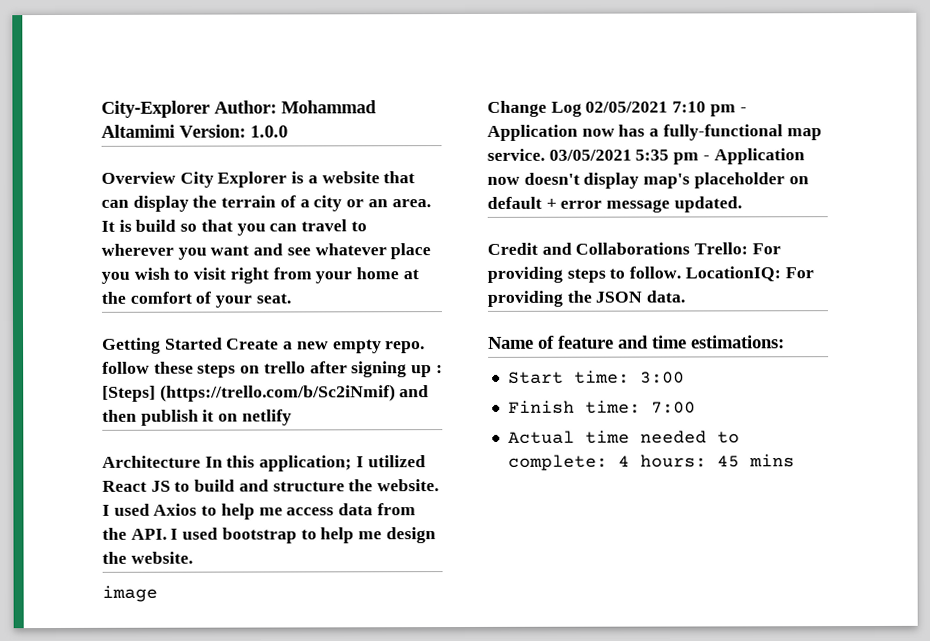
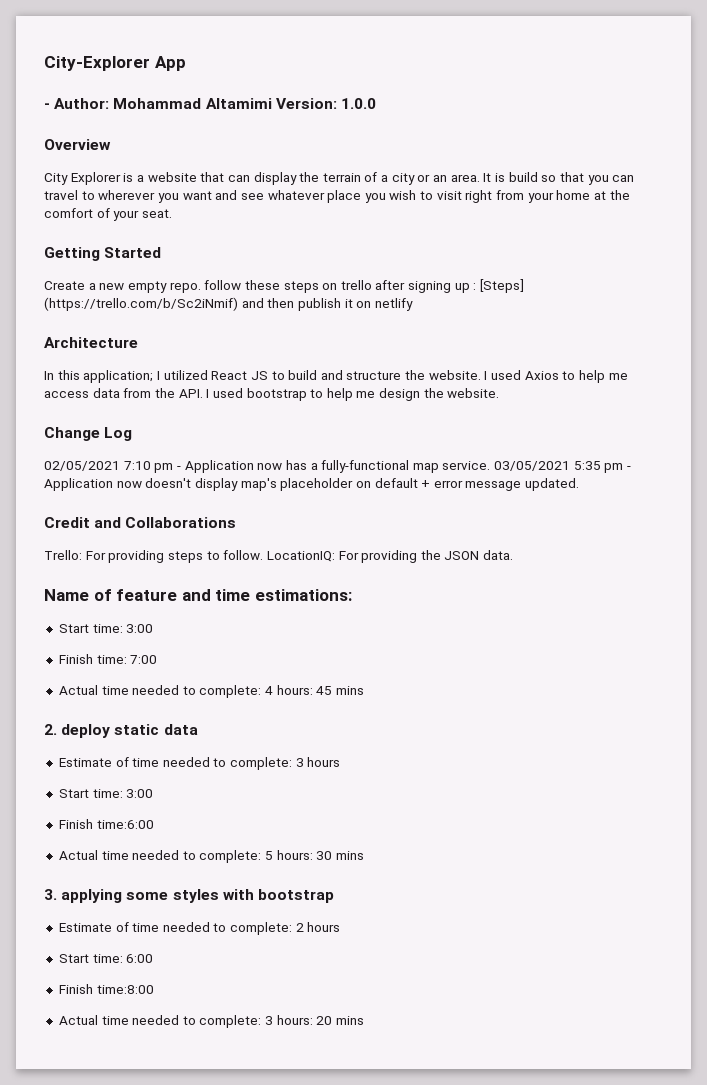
(210, 109) none -> [154,56,186,71] [44,103,50,109] App // -
(176, 177) none -> (111, 144) //
(223, 343) none -> (162, 252) //
(201, 461) none -> (138, 342) //
[102,585,158,602] // image -> (500, 393) none
(582, 109) none -> (133, 434) //
(691, 248) none -> (237, 522) //
(795, 461) none -> [44,724,198,738] [58,757,341,770] [58,789,154,798] [58,819,154,829] [58,850,365,863] [44,889,334,903] [58,922,341,935] [58,954,154,963] [58,984,154,994] [58,1015,365,1028] // 2. deploy static data // Estimate of time needed to complete: 3 hours // Start time: 3:00 // Finish time:6:00 // Actual time needed to complete: 5 hours: 30 mins // 3. applying some styles with bootstrap // Estimate of time needed to complete: 2 hours // Start time: 6:00 // Finish time:8:00 // Actual time needed to complete: 3 hours: 20 mins

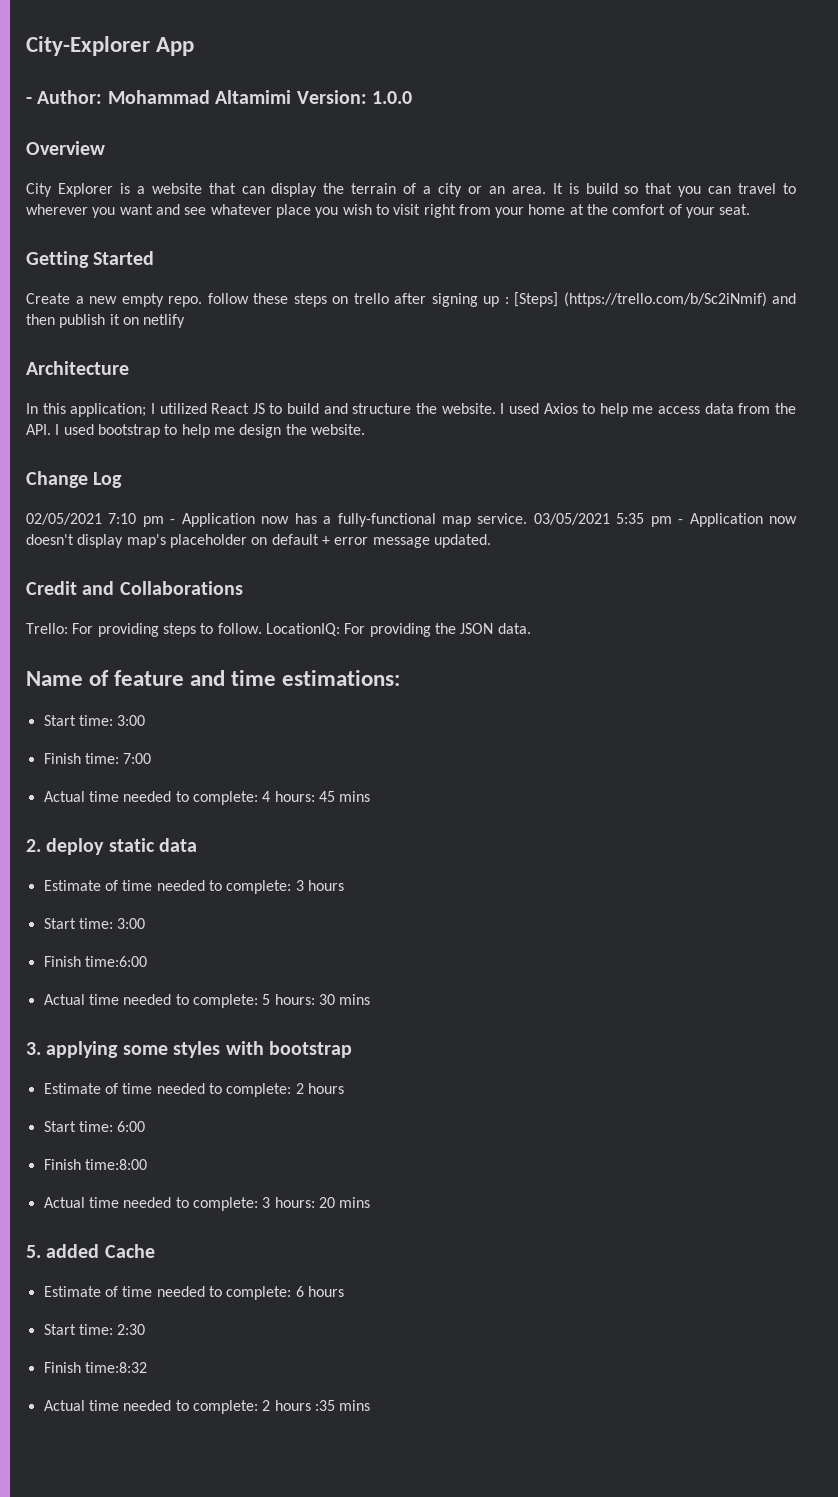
(365, 1020) none -> [26,1244,155,1258] [43,1286,344,1300] [43,1324,146,1335] [43,1362,147,1373] [43,1400,371,1414] // 5. added Cache // Estimate of time needed to complete: 6 hours // Start time: 2:30 // Finish time:8:32 // Actual time needed to complete: 2 hours :35 mins

